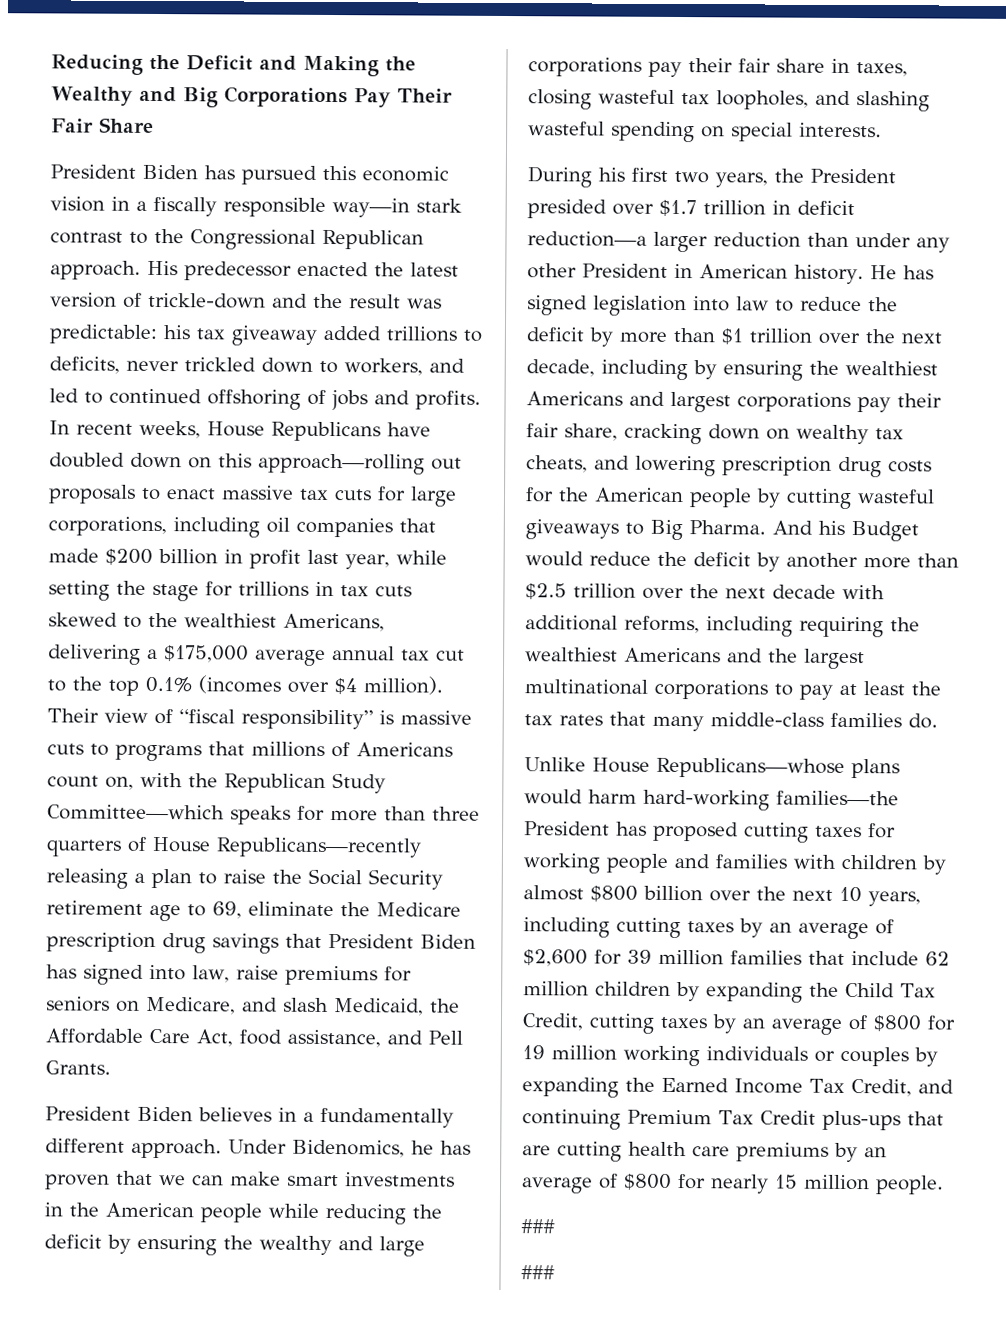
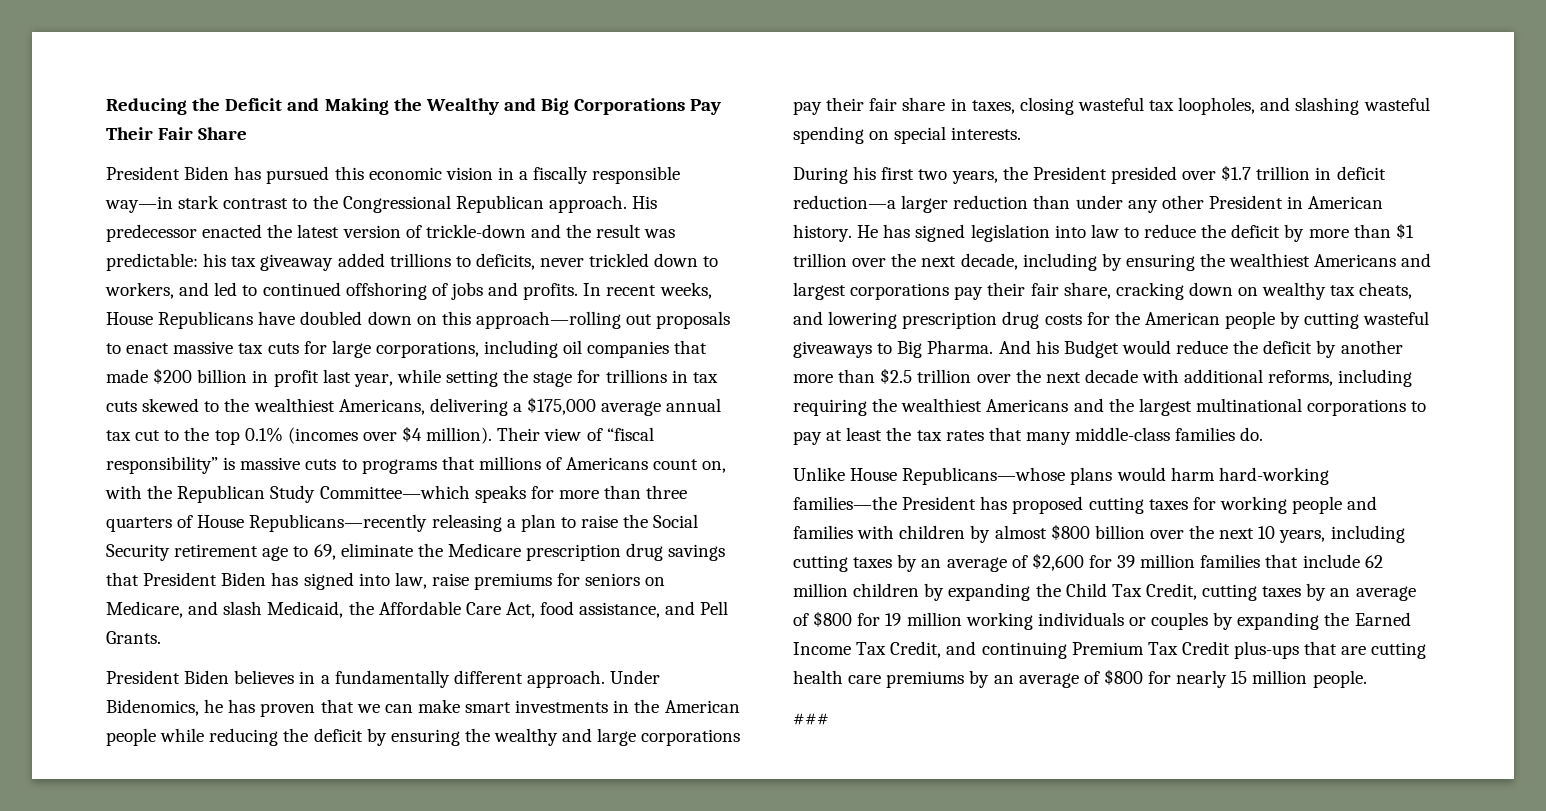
[521,1265,555,1280] // ### -> (829, 719) none

